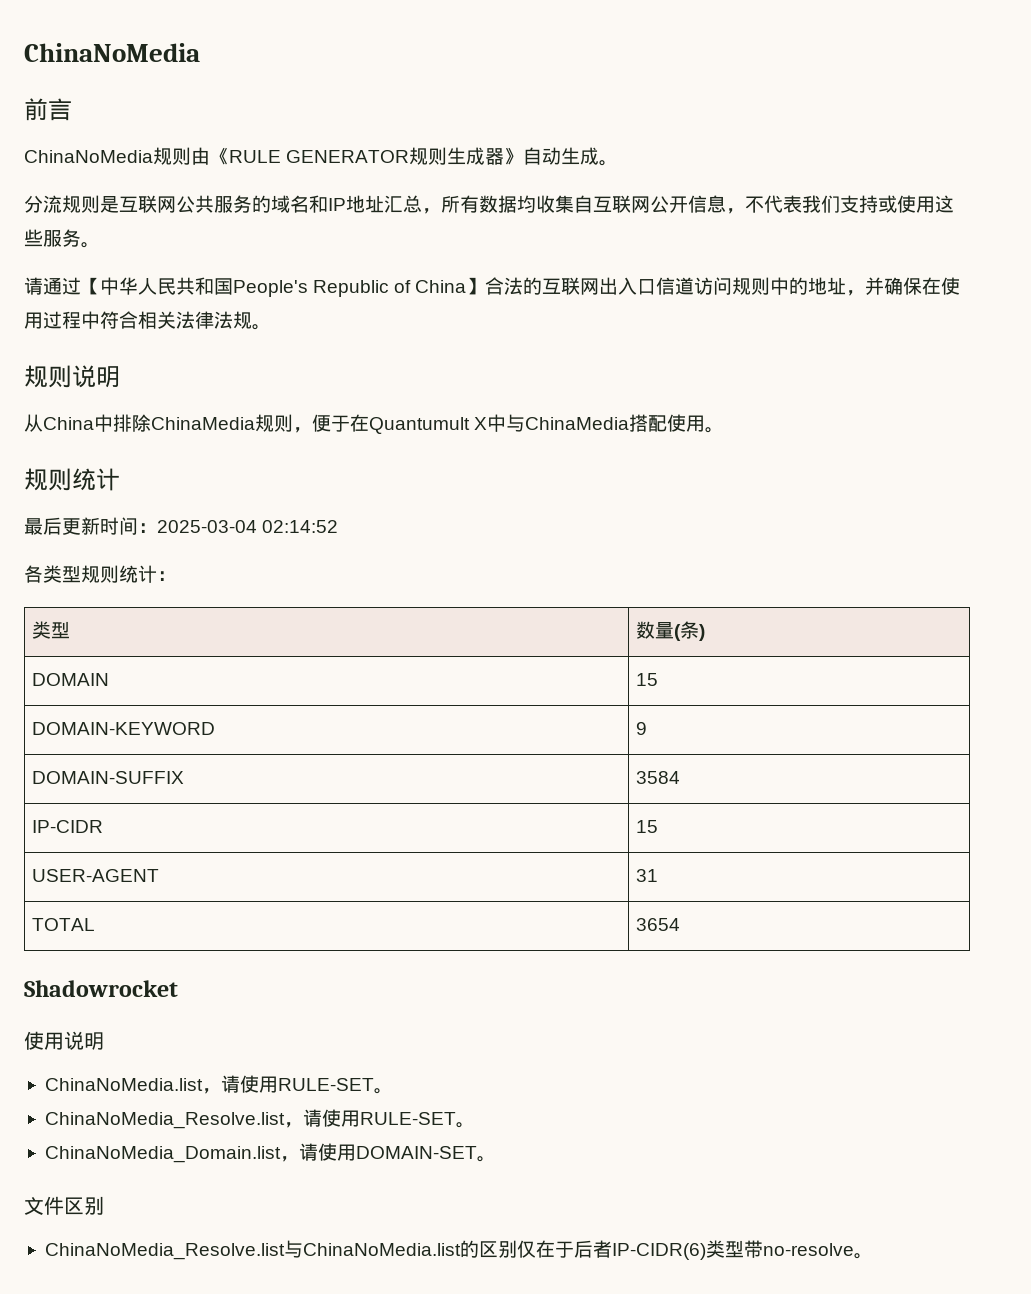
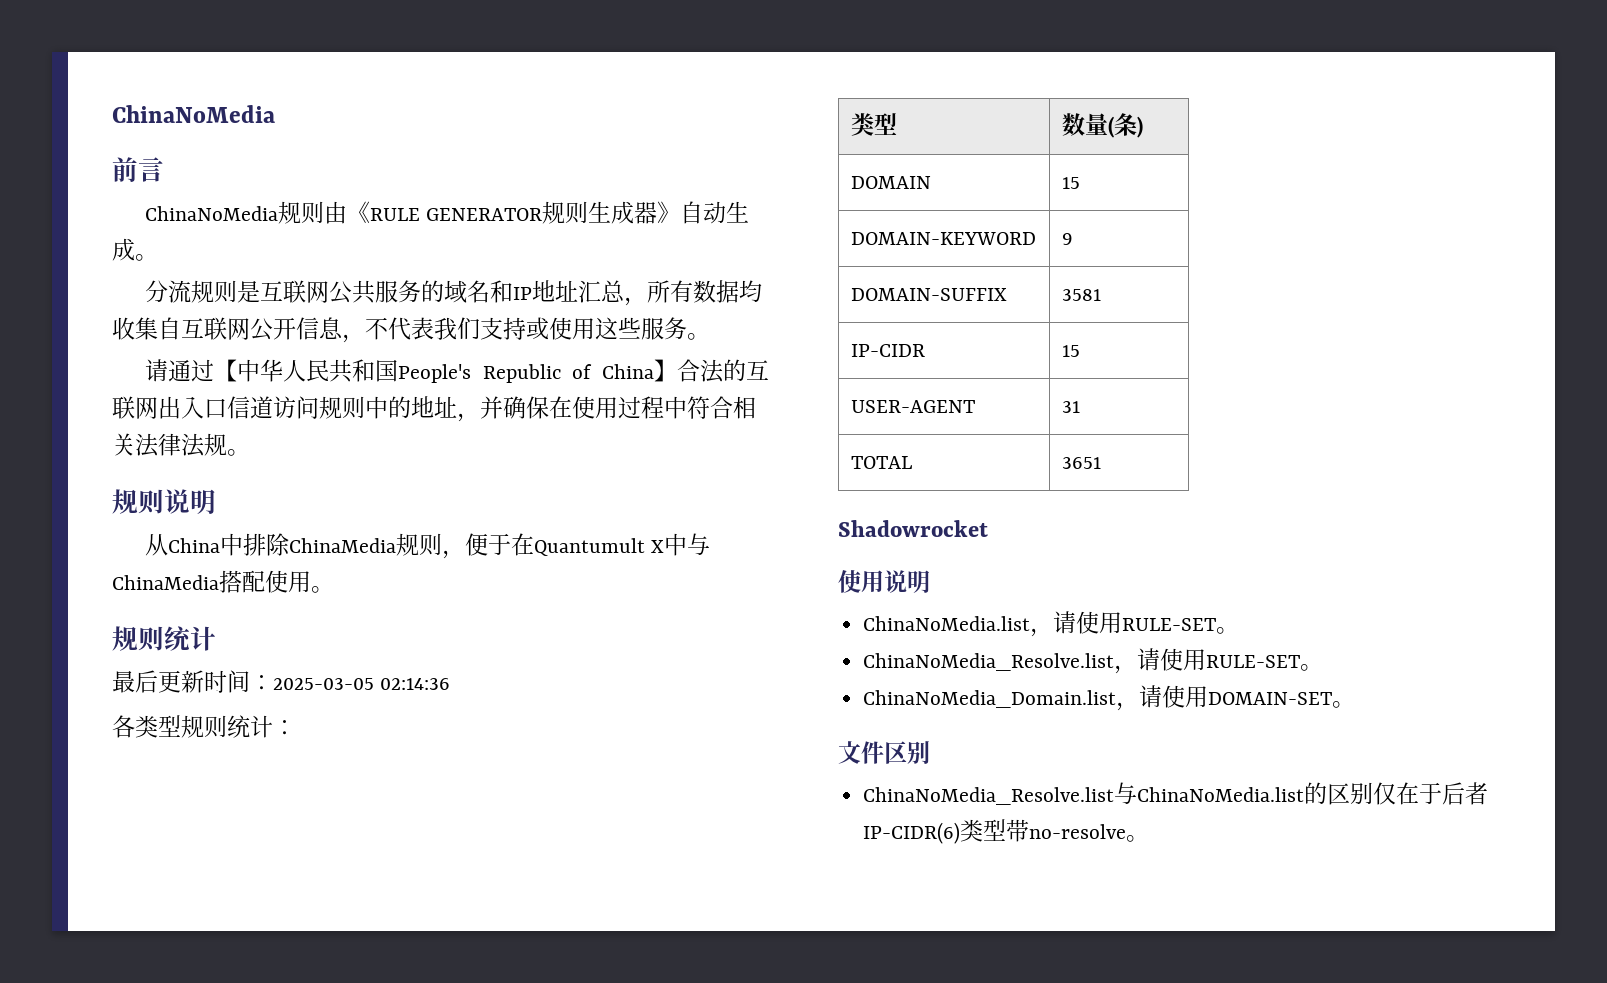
[157,520,339,533] 2025-03-04 02:14:52 -> [273,678,451,690] 2025-03-05 02:14:36
[636,771,681,784] 3584 -> [1061,289,1101,301] 3581
[636,918,681,931] 3654 -> [1061,457,1101,469] 3651

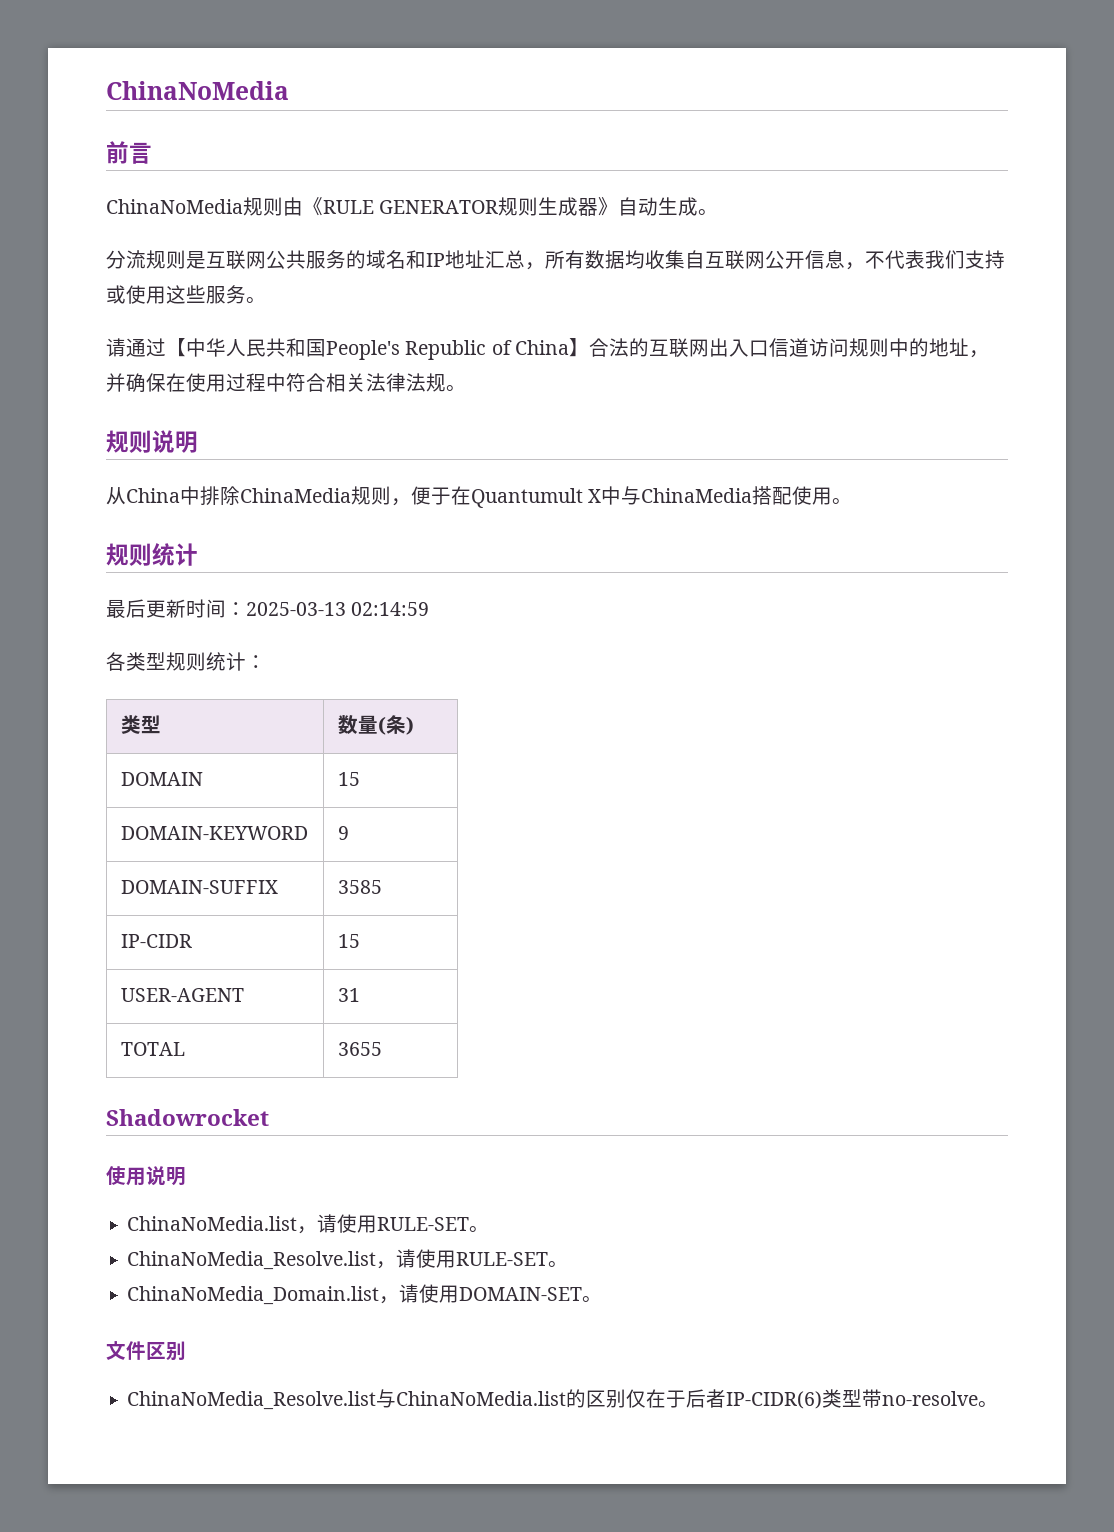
[273,678,451,690] 2025-03-05 02:14:36 -> [246,602,430,616] 2025-03-13 02:14:59
[1061,289,1101,301] 3581 -> [337,880,382,894] 3585
[1061,457,1101,469] 3651 -> [337,1042,382,1056] 3655

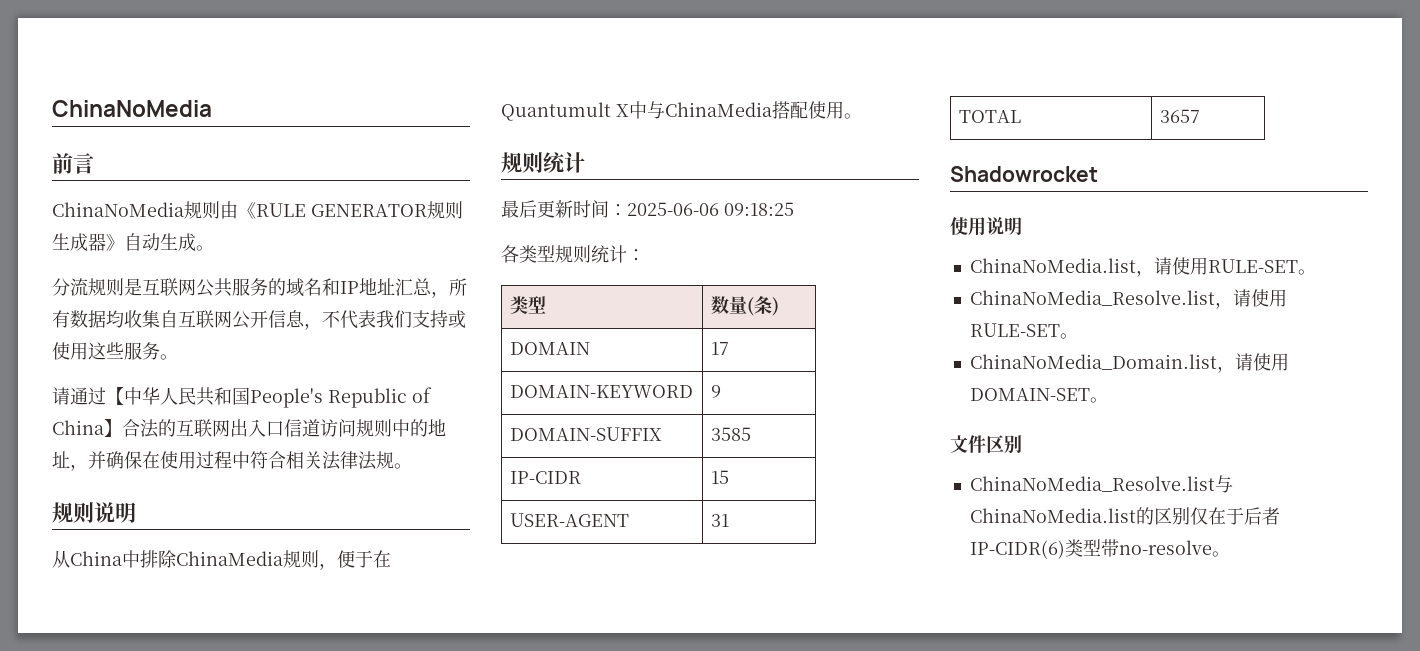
[246,602,430,616] 2025-03-13 02:14:59 -> [627,202,794,216] 2025-06-06 09:18:25
[337,772,360,786] 15 -> [710,342,729,355] 17
[337,1042,382,1056] 3655 -> [1159,109,1200,123] 3657

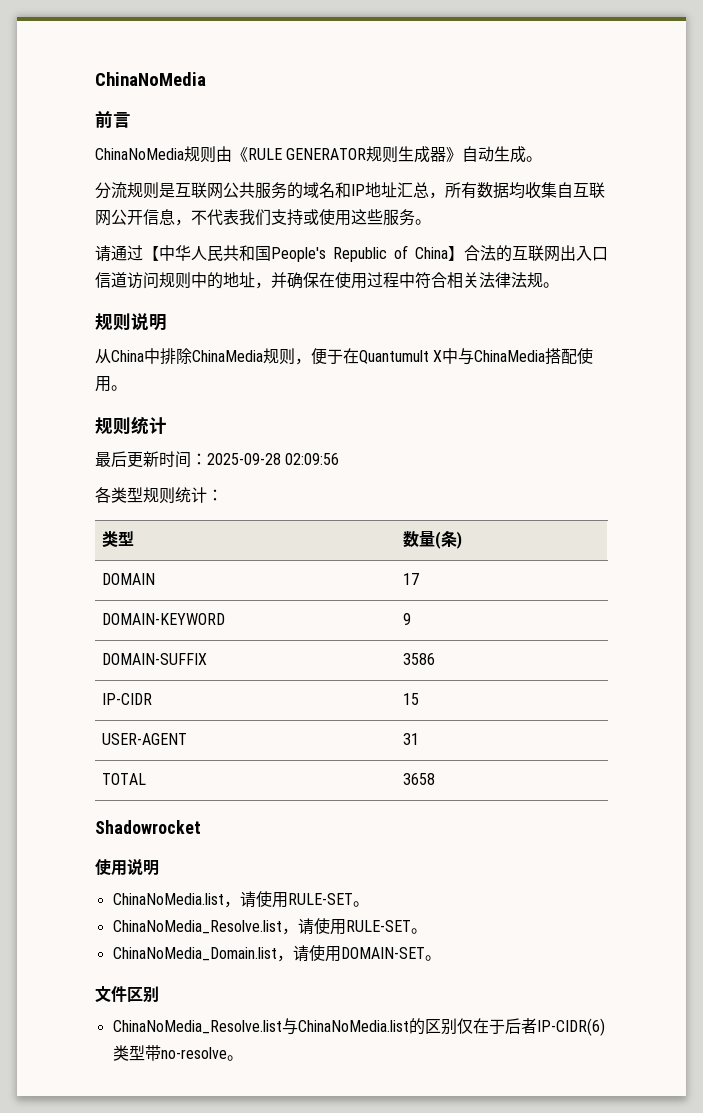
[627,202,794,216] 2025-06-06 09:18:25 -> [207,453,340,465] 2025-09-28 02:09:56
[710,427,751,441] 3585 -> [403,653,436,665] 3586
[1159,109,1200,123] 3657 -> [403,773,436,785] 3658

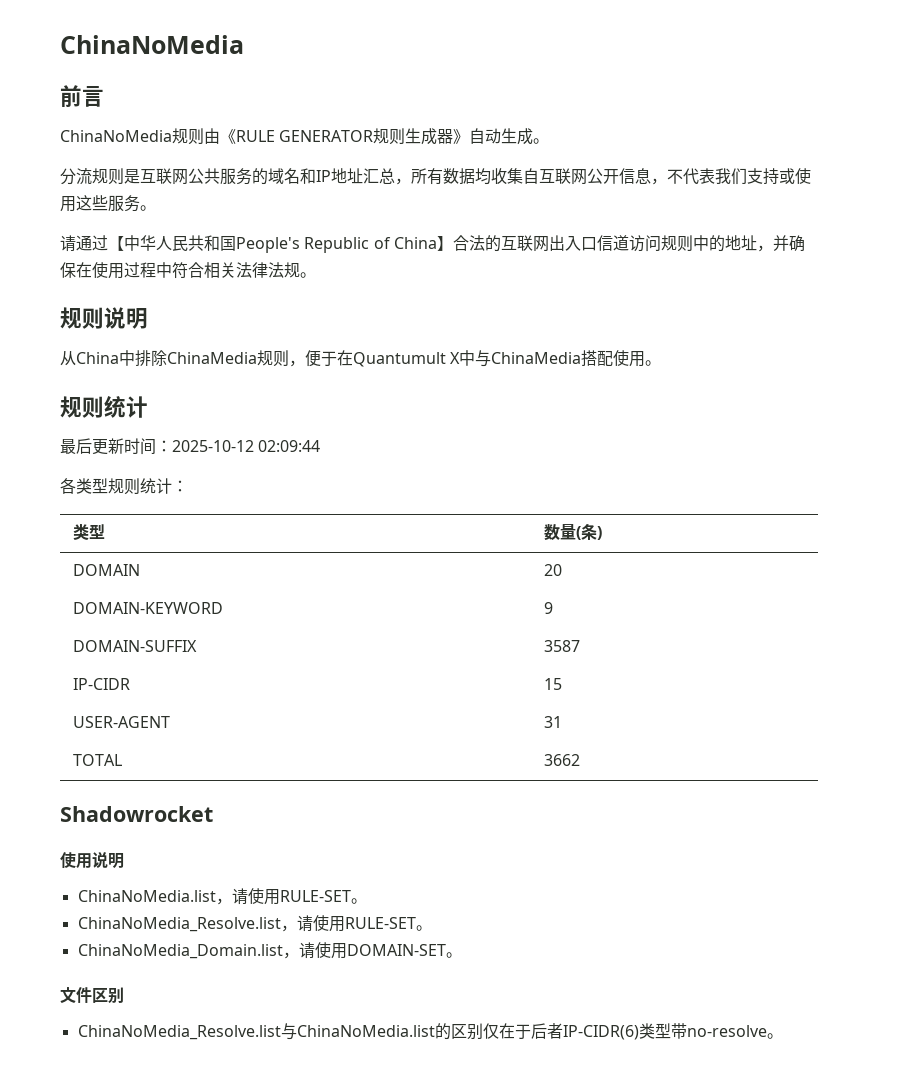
[207,453,340,465] 2025-09-28 02:09:56 -> [172,440,321,452] 2025-10-12 02:09:44
[403,573,420,585] 17 -> [543,564,562,576] 20
[403,653,436,665] 3586 -> [543,640,580,652] 3587
[403,773,436,785] 3658 -> [543,754,580,766] 3662

